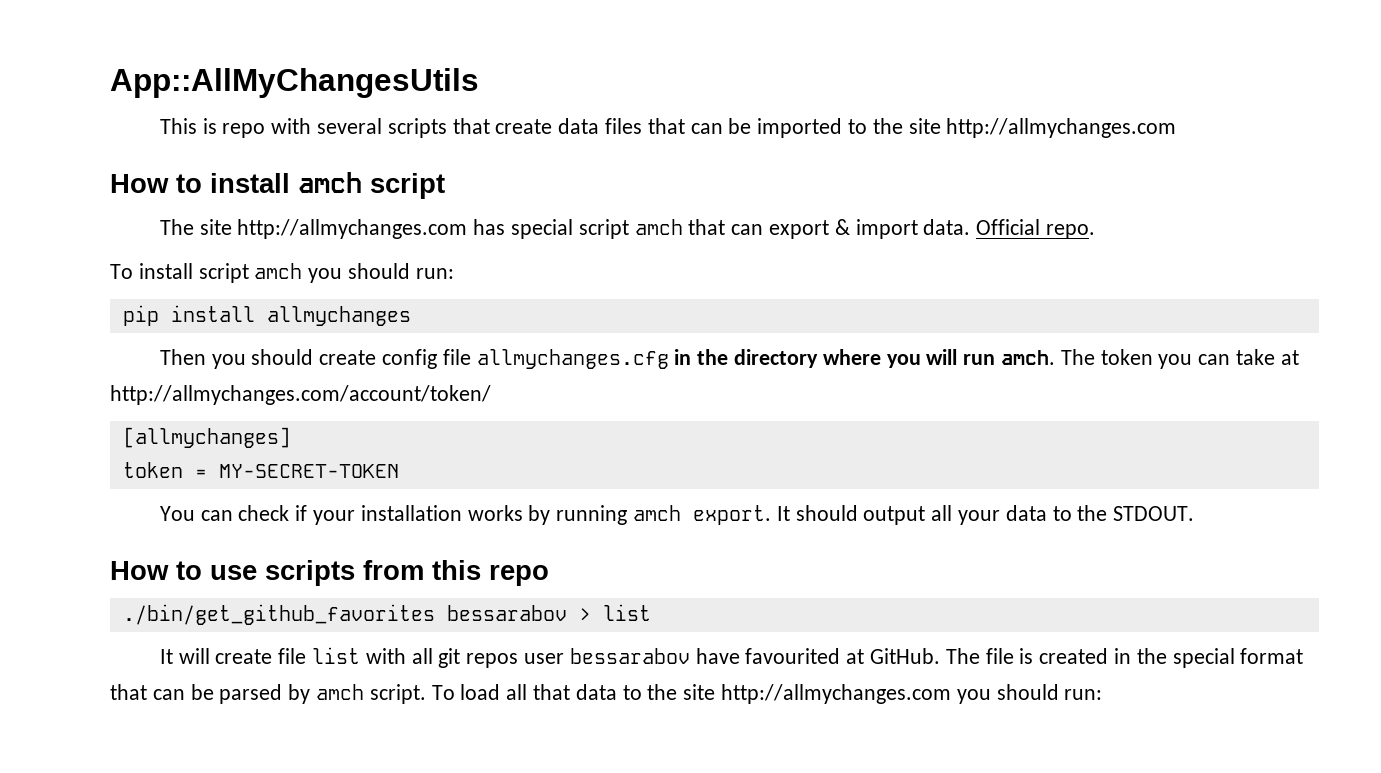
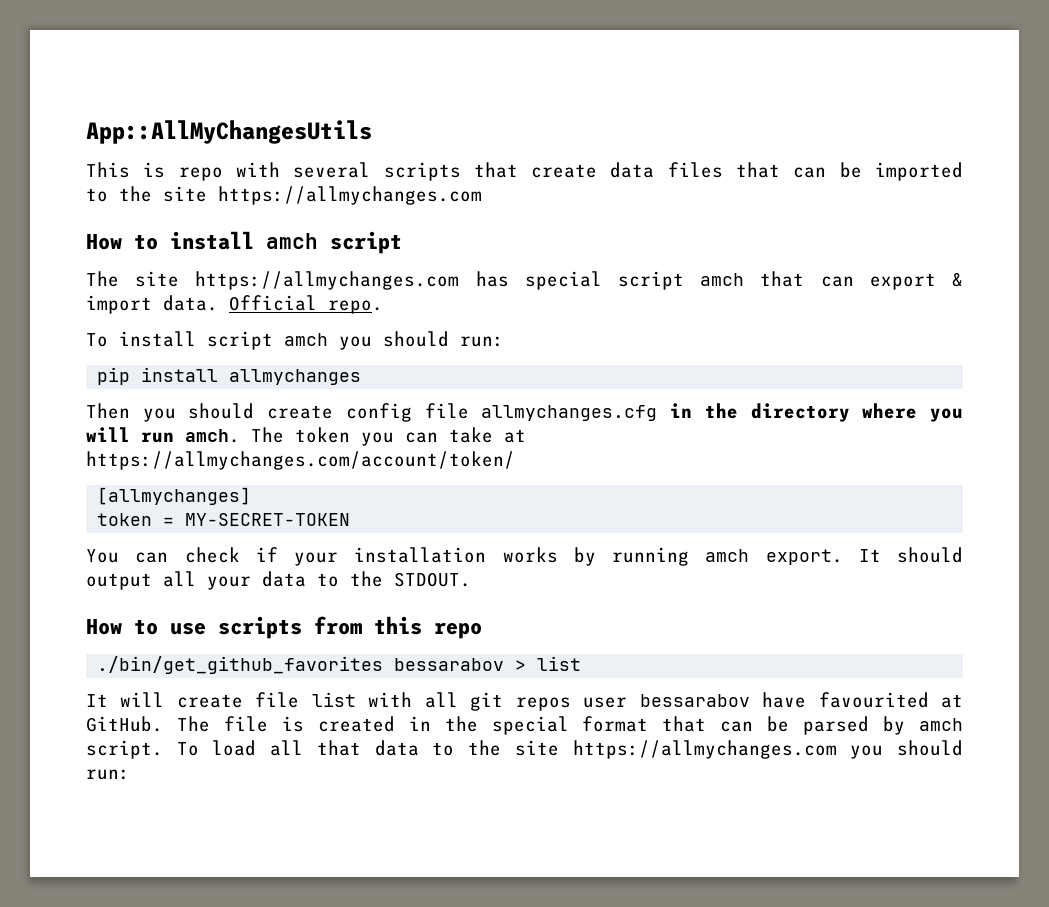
[946,118,1177,138] http://allmychanges.com -> [218,186,482,205] https://allmychanges.com
[237,219,468,239] http://allmychanges.com -> [195,271,460,290] https://allmychanges.com
[110,385,491,405] http://allmychanges.com/account/token/ -> [86,451,515,470] https://allmychanges.com/account/token/
[721,684,952,704] http://allmychanges.com -> [572,740,837,759] https://allmychanges.com

